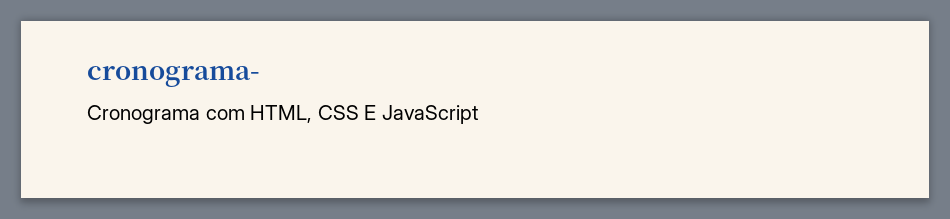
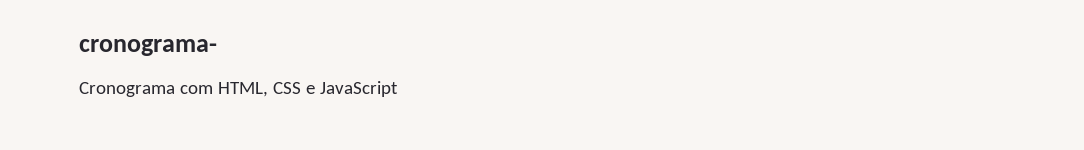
[364,105,377,120] E -> [305,85,315,94] e

